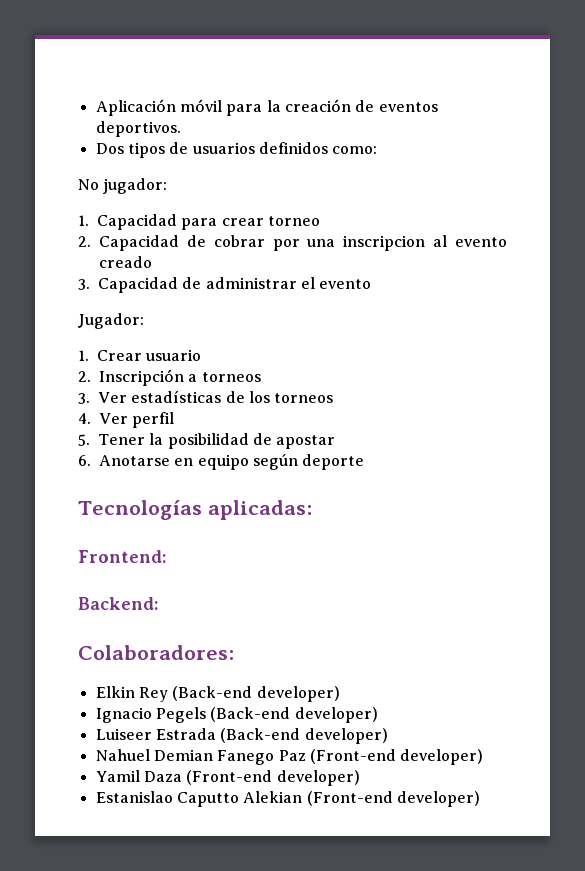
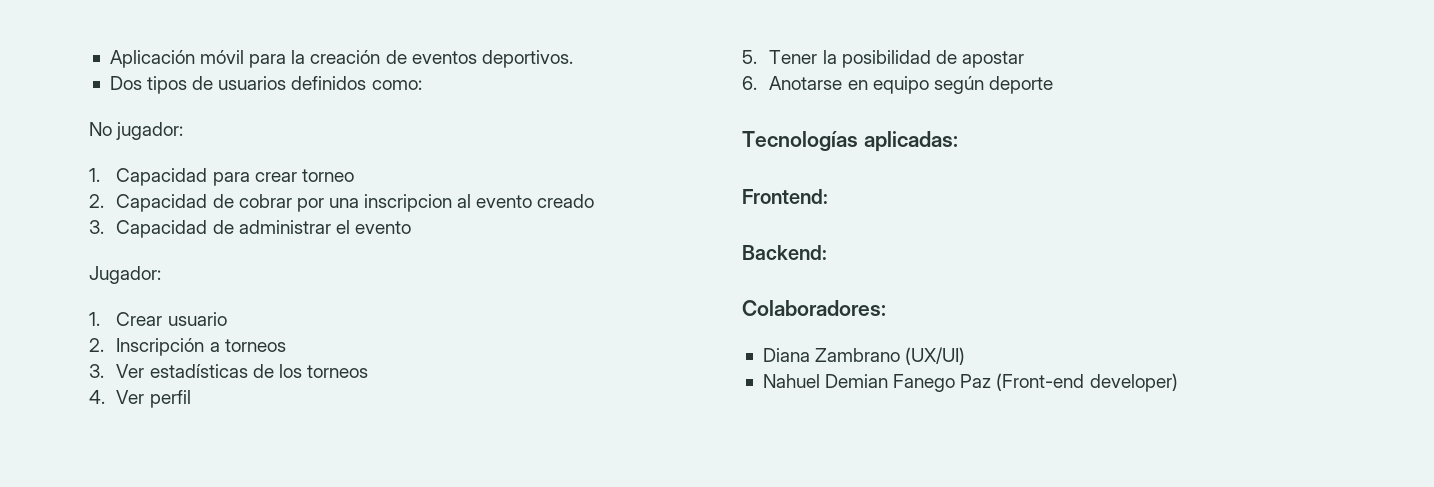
[95,686,340,702] [95,707,378,723] [95,728,388,744] Elkin Rey (Back-end developer) // Ignacio Pegels (Back-end developer) // Luiseer Estrada (Back-end developer) -> [762,347,966,365] Diana Zambrano (UX/UI)
[95,770,360,786] [95,791,480,807] // Yamil Daza (Front-end developer) // Estanislao Caputto Alekian (Front-end developer) -> (1178, 382) none

